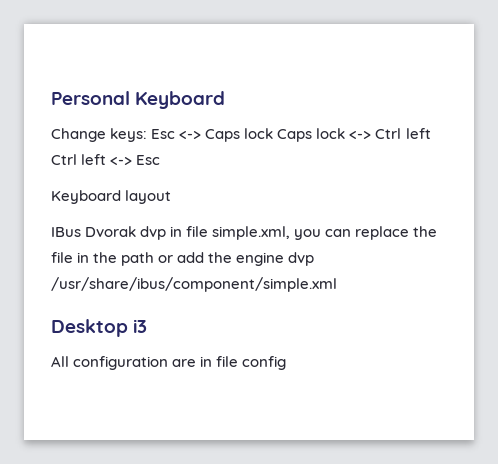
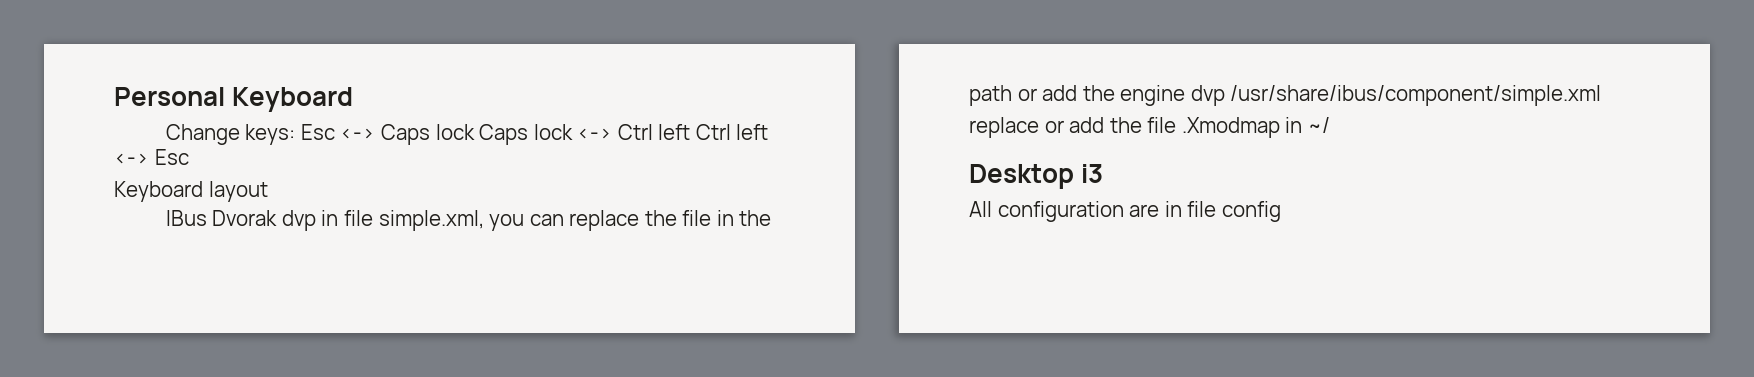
(337, 284) none -> [969,117,1330,138] // replace or add the file .Xmodmap in ~/

